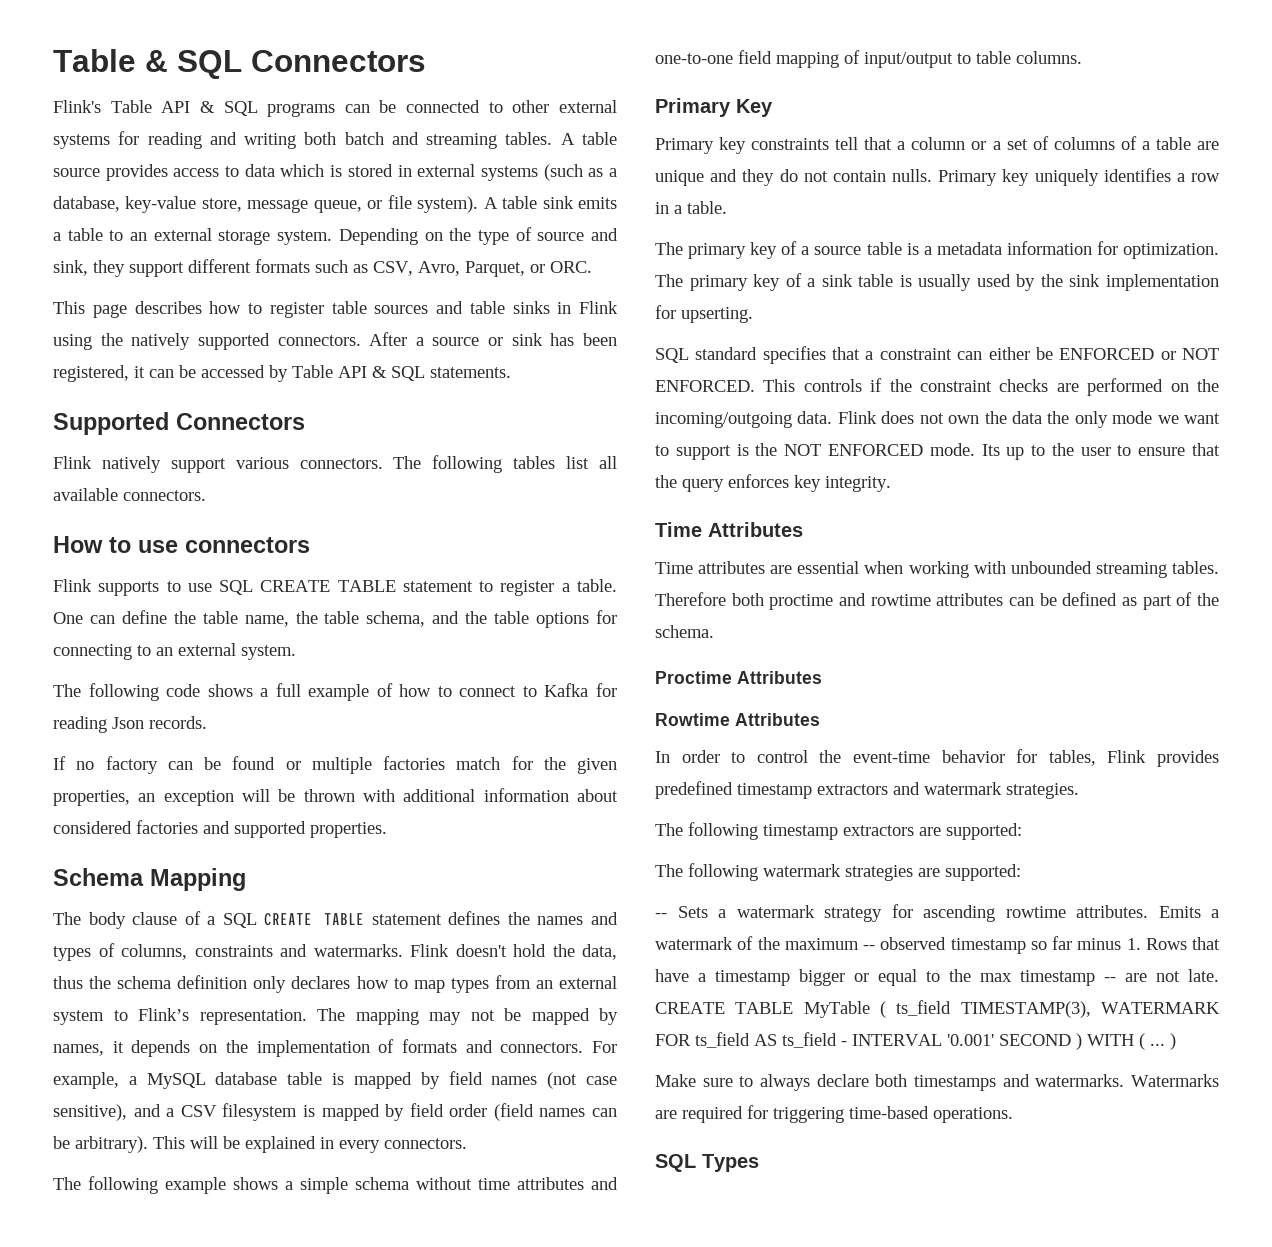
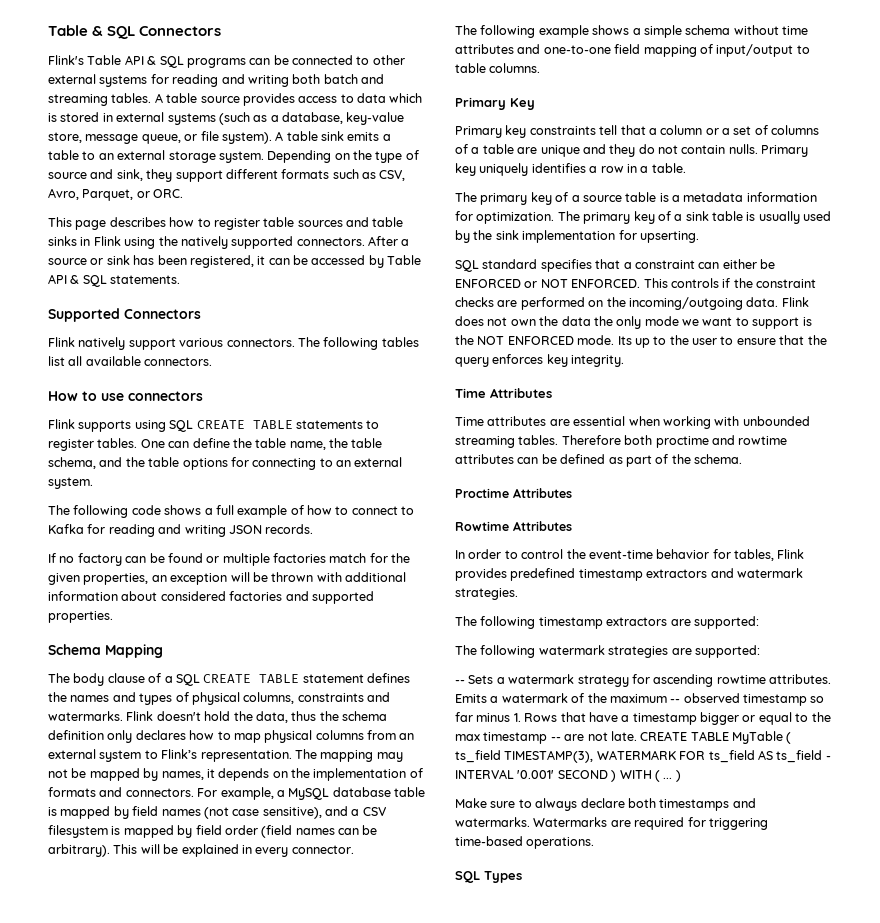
[166,579,617,596] to use SQL CREATE TABLE statement to register a table. -> [134,420,380,432] [48,438,138,451] using SQL CREATE TABLE statements to register tables.
[112,717,144,729] Json -> [158,524,262,537] and writing JSON
(115, 950) none -> [191,692,240,705] physical
[450,978,489,993] types -> [264,730,364,743] physical columns
[384,1138,467,1149] connectors. -> [291,845,354,854] connector.

